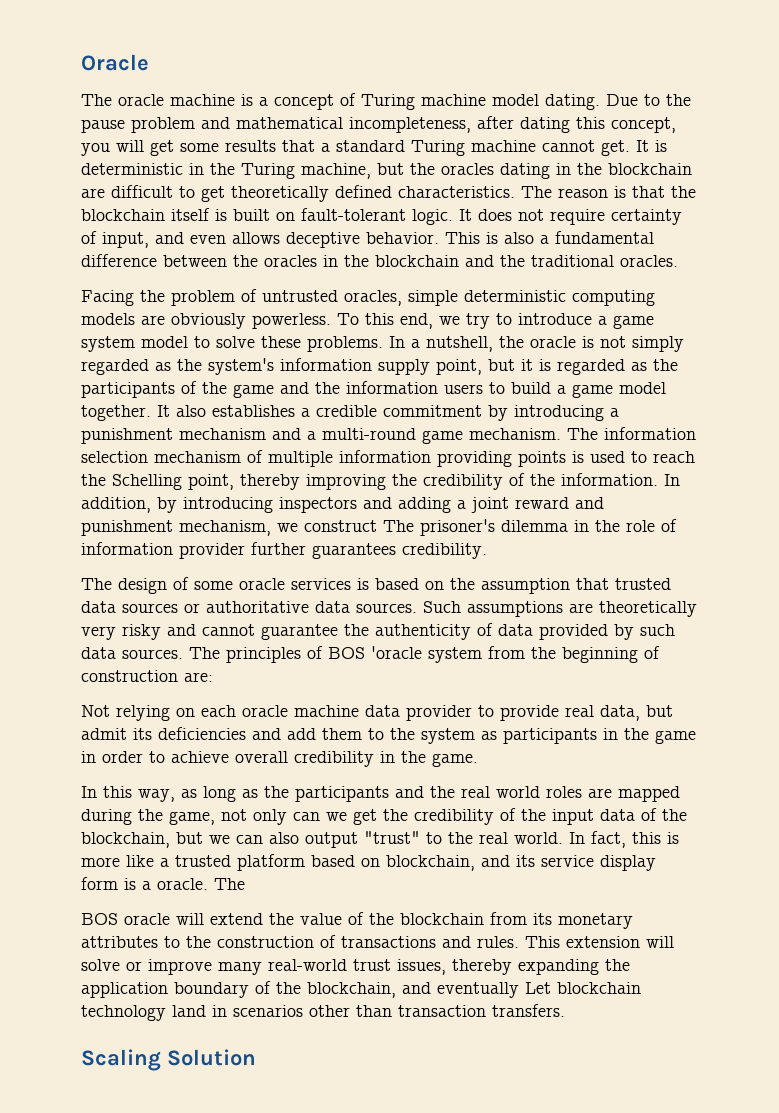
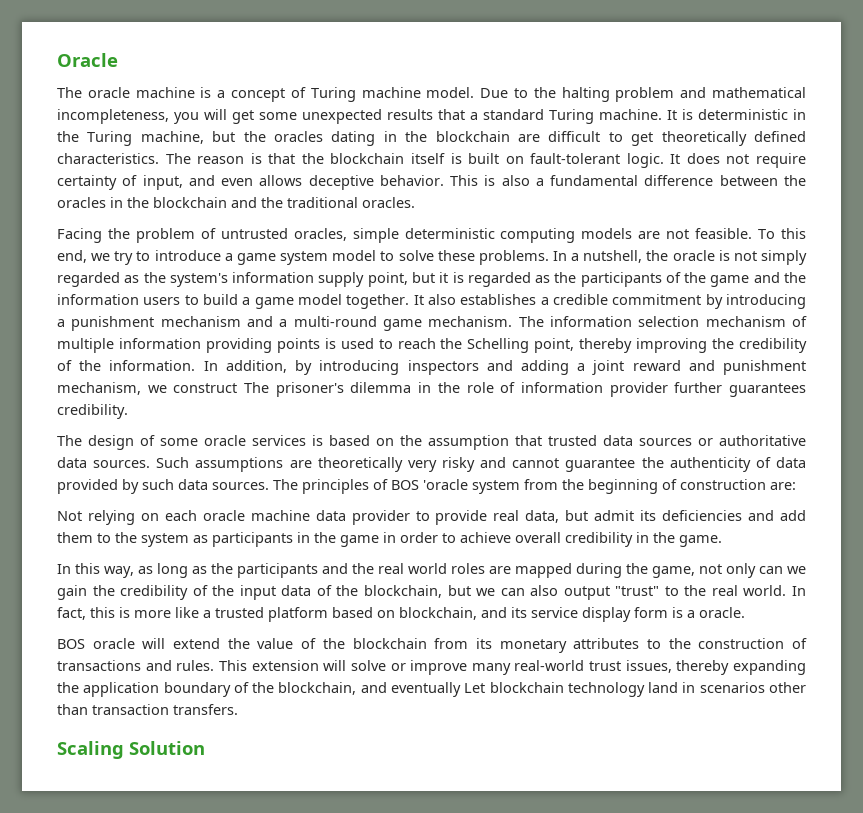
[492,94,600,110] model dating. -> [426,87,475,98] model.
[81,119,125,133] pause -> [561,87,610,102] halting
[477,116,676,133] after dating this concept, -> (169, 116) none
(219, 147) none -> [302,109,382,124] unexpected
[471,140,630,156] machine cannot get. -> [599,109,662,120] machine.
[171,313,331,329] obviously powerless. -> [666,228,753,239] not feasible.
[353,809,377,825] get -> [57,585,87,600] gain
[214,878,245,890] The -> (745, 612) none

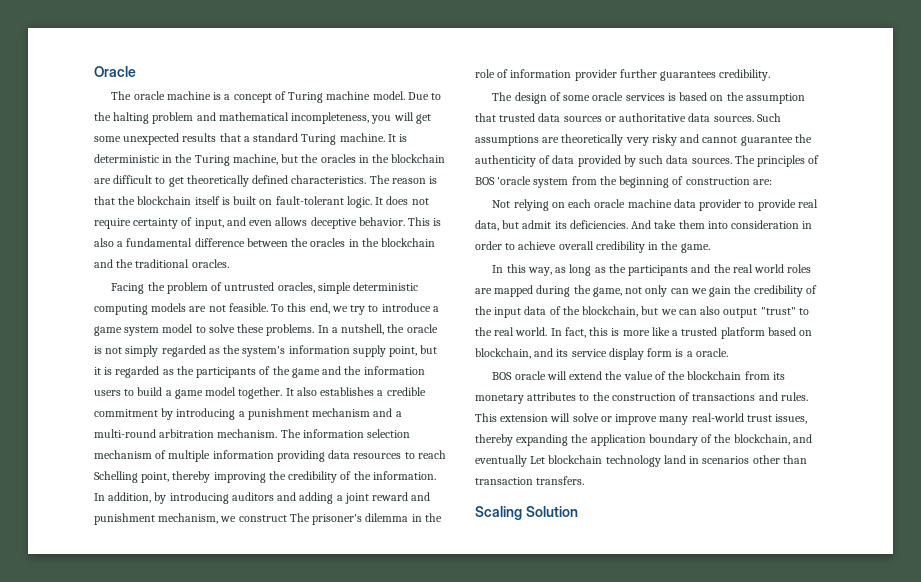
[331,131,376,146] dating -> (356, 158) none
[383,319,422,331] game -> [159,429,215,438] arbitration
[276,338,374,353] points is used -> [328,450,402,459] data resources
[440,338,463,349] the -> (446, 454) none
[407,360,479,375] inspectors -> [231,492,274,501] auditors
[662,510,807,521] [57,532,379,547] deficiencies and add them to the system as participants in the game -> [569,220,800,229] deficiencies. And take them into consideration

